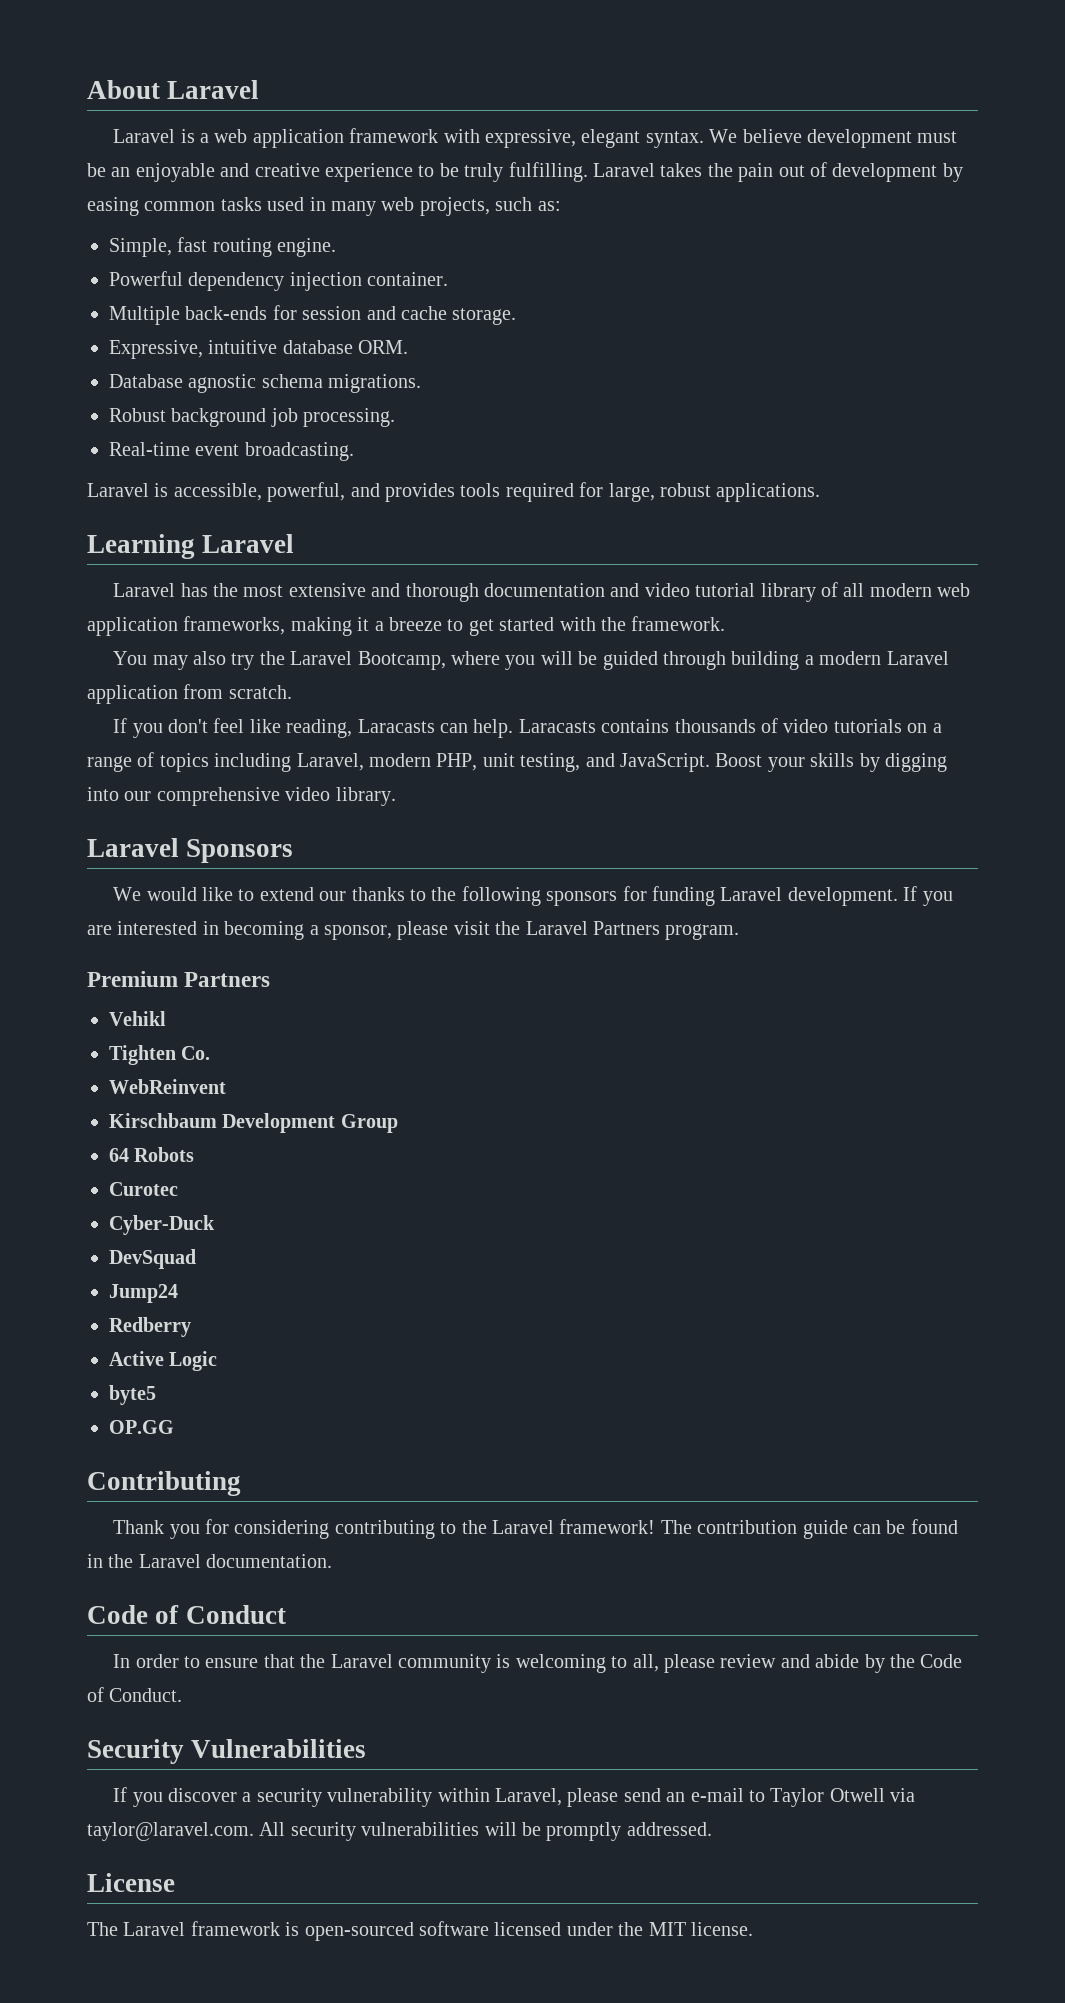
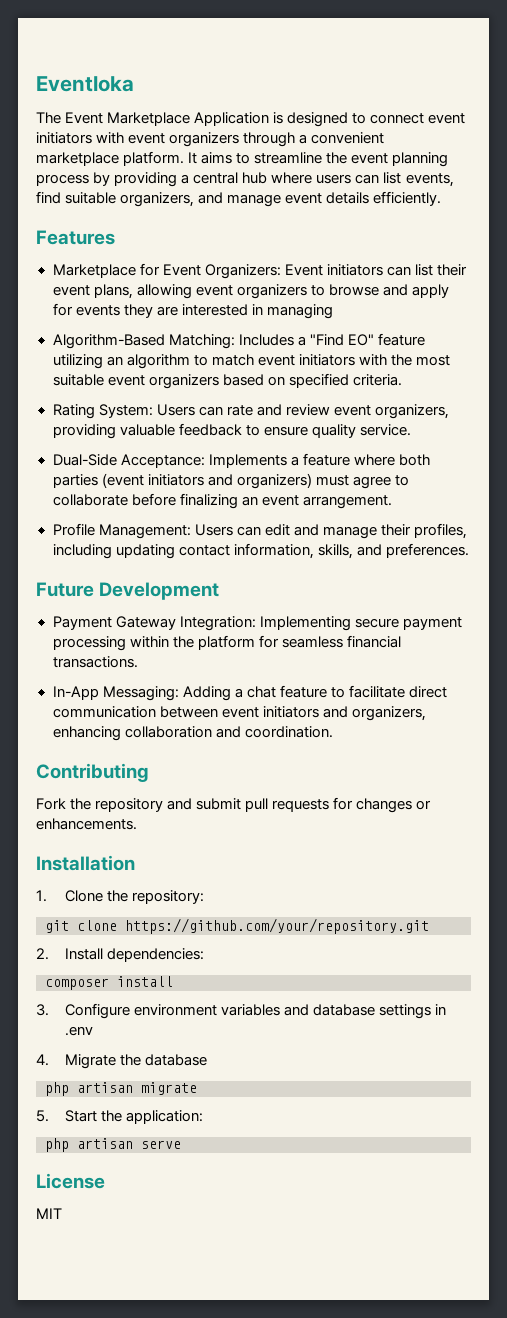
[87,80,260,99] [113,128,958,148] [87,162,963,182] [87,197,561,216] [109,237,337,257] [109,271,449,291] [109,305,517,325] [109,340,409,359] [109,374,422,393] [109,408,396,427] [109,442,354,461] [87,482,821,502] [87,534,295,559] [113,582,971,602] [87,616,726,636] [113,651,949,670] [87,684,292,704] [113,718,942,738] [87,752,947,772] [87,787,396,806] [87,838,294,863] [113,886,953,906] [87,921,740,940] [87,971,271,987] [109,1011,166,1026] [109,1045,211,1065] [109,1079,226,1094] [109,1113,398,1133] [109,1147,195,1162] [109,1182,178,1196] [109,1215,215,1235] [109,1249,196,1269] [109,1284,178,1303] [109,1317,191,1337] [109,1351,218,1371] [109,1385,156,1405] [109,1420,174,1434] [87,1471,241,1496] [113,1519,958,1539] [87,1554,333,1568] [87,1605,286,1624] [113,1654,963,1673] [87,1687,183,1702] [87,1739,367,1764] [113,1787,916,1807] [87,1822,712,1841] [87,1873,175,1892] [87,1921,753,1941] About Laravel // Laravel is a web application framework with expressive, elegant syntax. We believe development must be an enjoyable and creative experience to be truly fulfilling. Laravel takes the pain out of development by easing common tasks used in many web projects, such as: // Simple, fast routing engine. // Powerful dependency injection container. // Multiple back-ends for session and cache storage. // Expressive, intuitive database ORM. // Database agnostic schema migrations. // Robust background job processing. // Real-time event broadcasting. // Laravel is accessible, powerful, and provides tools required for large, robust applications. // Learning Laravel // Laravel has the most extensive and thorough documentation and video tutorial library of all modern web application frameworks, making it a breeze to get started with the framework. // You may also try the Laravel Bootcamp, where you will be guided through building a modern Laravel application from scratch. // If you don't feel like reading, Laracasts can help. Laracasts contains thousands of video tutorials on a range of topics including Laravel, modern PHP, unit testing, and JavaScript. Boost your skills by digging into our comprehensive video library. // Laravel Sponsors // We would like to extend our thanks to the following sponsors for funding Laravel development. If you are interested in becoming a sponsor, please visit the Laravel Partners program. // Premium Partners // Vehikl // Tighten Co. // WebReinvent // Kirschbaum Development Group // 64 Robots // Curotec // Cyber-Duck // DevSquad // Jump24 // Redberry // Active Logic // byte5 // OP.GG // Contributing // Thank you for considering contributing to the Laravel framework! The contribution guide can be found in the Laravel documentation. // Code of Conduct // In order to ensure that the Laravel community is welcoming to all, please review and abide by the Code of Conduct. // Security Vulnerabilities // If you discover a security vulnerability within Laravel, please send an e-mail to Taylor Otwell via taylor@laravel.com. All security vulnerabilities will be promptly addressed. // License // The Laravel framework is open-sourced software licensed under the MIT license. -> [36,76,134,92] [36,112,466,127] [36,132,385,147] [36,151,449,167] [36,172,454,187] [36,191,442,207] [36,230,115,245] [52,263,467,279] [52,284,449,299] [52,303,333,319] [52,333,425,349] [52,354,450,369] [52,373,402,389] [52,404,449,419] [52,423,411,439] [52,453,430,468] [52,473,409,489] [52,493,392,509] [52,523,467,539] [52,543,469,559] [36,582,220,600] [52,616,462,631] [52,635,401,651] [52,656,138,668] [52,685,447,701] [52,706,426,721] [52,726,333,741] [36,763,149,782] [36,797,432,813] [36,818,137,830] [36,855,135,871] [36,890,205,904] [45,918,429,934] [36,948,205,962] [45,976,173,990] [36,1003,447,1019] [64,1026,93,1036] [36,1054,208,1069] [45,1082,197,1096] [36,1110,204,1124] [45,1138,181,1152] [36,1173,105,1189] [36,1208,62,1219] Eventloka // The Event Marketplace Application is designed to connect event initiators with event organizers through a convenient marketplace platform. It aims to streamline the event planning process by providing a central hub where users can list events, find suitable organizers, and manage event details efficiently. // Features // Marketplace for Event Organizers: Event initiators can list their event plans, allowing event organizers to browse and apply for events they are interested in managing // Algorithm-Based Matching: Includes a "Find EO" feature utilizing an algorithm to match event initiators with the most suitable event organizers based on specified criteria. // Rating System: Users can rate and review event organizers, providing valuable feedback to ensure quality service. // Dual-Side Acceptance: Implements a feature where both parties (event initiators and organizers) must agree to collaborate before finalizing an event arrangement. // Profile Management: Users can edit and manage their profiles, including updating contact information, skills, and preferences. // Future Development // Payment Gateway Integration: Implementing secure payment processing within the platform for seamless financial transactions. // In-App Messaging: Adding a chat feature to facilitate direct communication between event initiators and organizers, enhancing collaboration and coordination. // Contributing // Fork the repository and submit pull requests for changes or enhancements. // Installation // 1. Clone the repository: // git clone https://github.com/your/repository.git // 2. Install dependencies: // composer install // 3. Configure environment variables and database settings in .env // 4. Migrate the database // php artisan migrate // 5. Start the application: // php artisan serve // License // MIT

